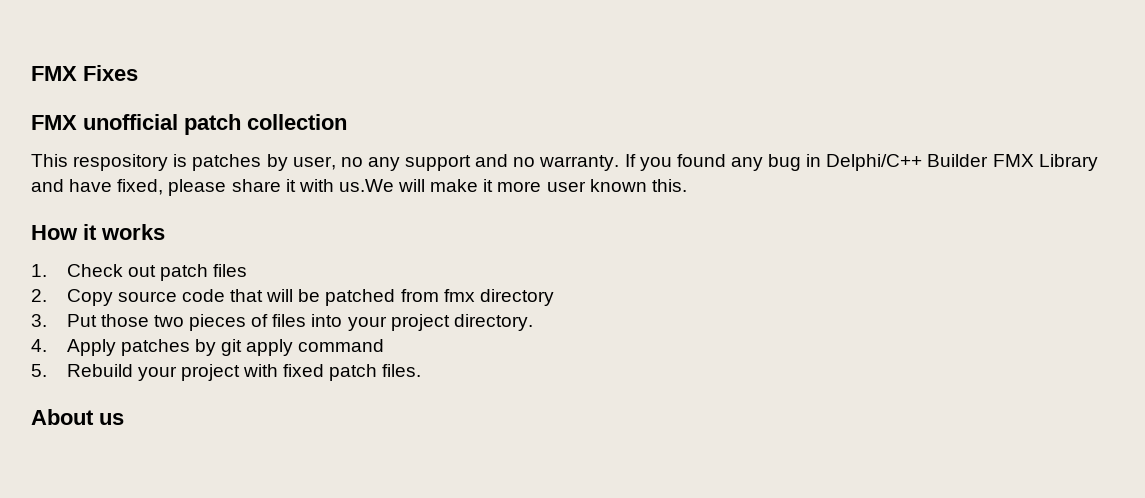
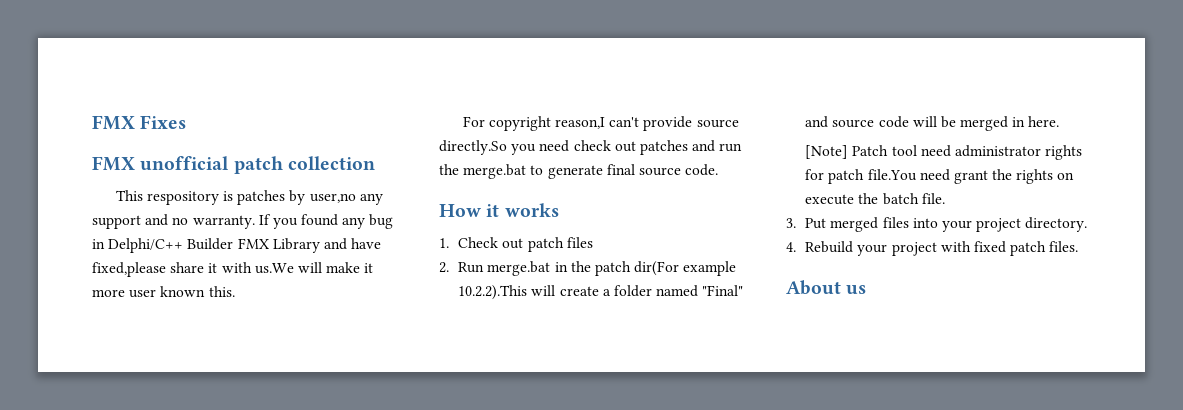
[292,156,363,170] user, no -> [309,193,356,203] user,no
[117,179,227,196] fixed, please -> [92,262,166,277] fixed,please
(687, 185) none -> [462,116,739,131] [439,140,743,155] [439,164,719,179] // For copyright reason,I can't provide source directly.So you need check out patches and run the merge.bat to generate final source code.
[66,289,113,306] Copy -> [458,261,737,276] [458,285,744,300] [805,116,829,128] Run merge.bat in the patch dir(For example 10.2.2).This will create a folder named "Final" and
[229,289,263,302] that -> (909, 122) none
[325,289,554,306] [31,314,269,331] patched from fmx directory // 3. Put those two pieces of -> [960,116,1060,131] [805,145,1083,160] [805,169,1075,184] [805,193,945,205] [786,217,879,232] merged in here. // [Note] Patch tool need administrator rights for patch file.You need grant the rights on execute the batch file. // 3. Put merged
[66,339,385,356] [31,364,47,377] Apply patches by git apply command // 5. -> (796, 247) none

